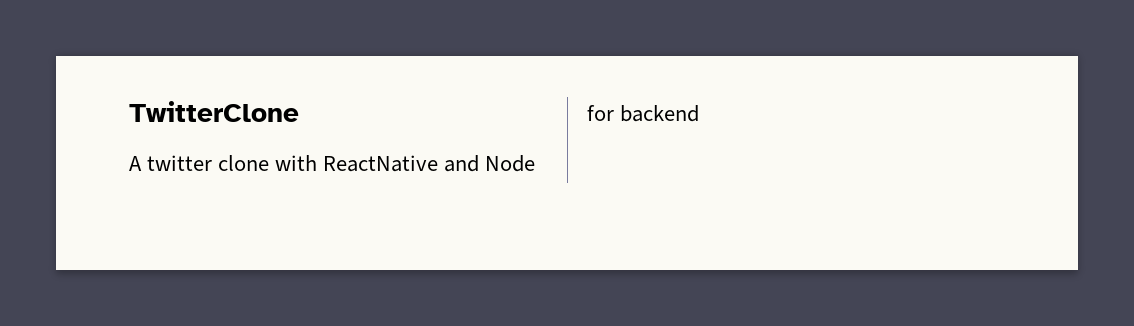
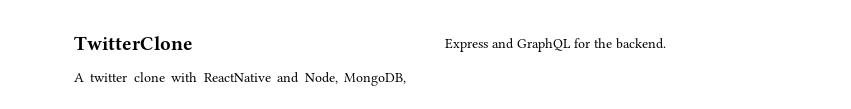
[485,155,536,172] [587,105,700,122] Node for backend -> [304,72,406,86] [445,38,666,52] Node, MongoDB, Express and GraphQL for the backend.

